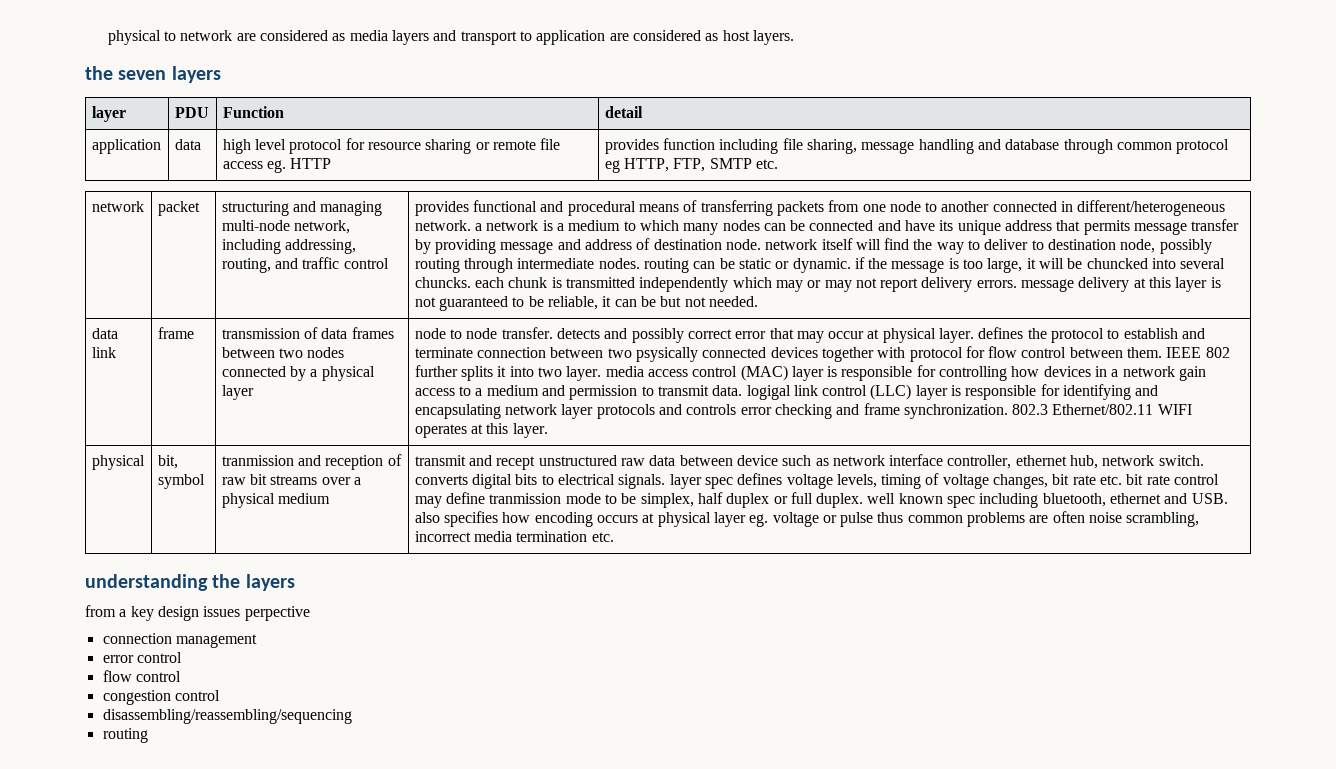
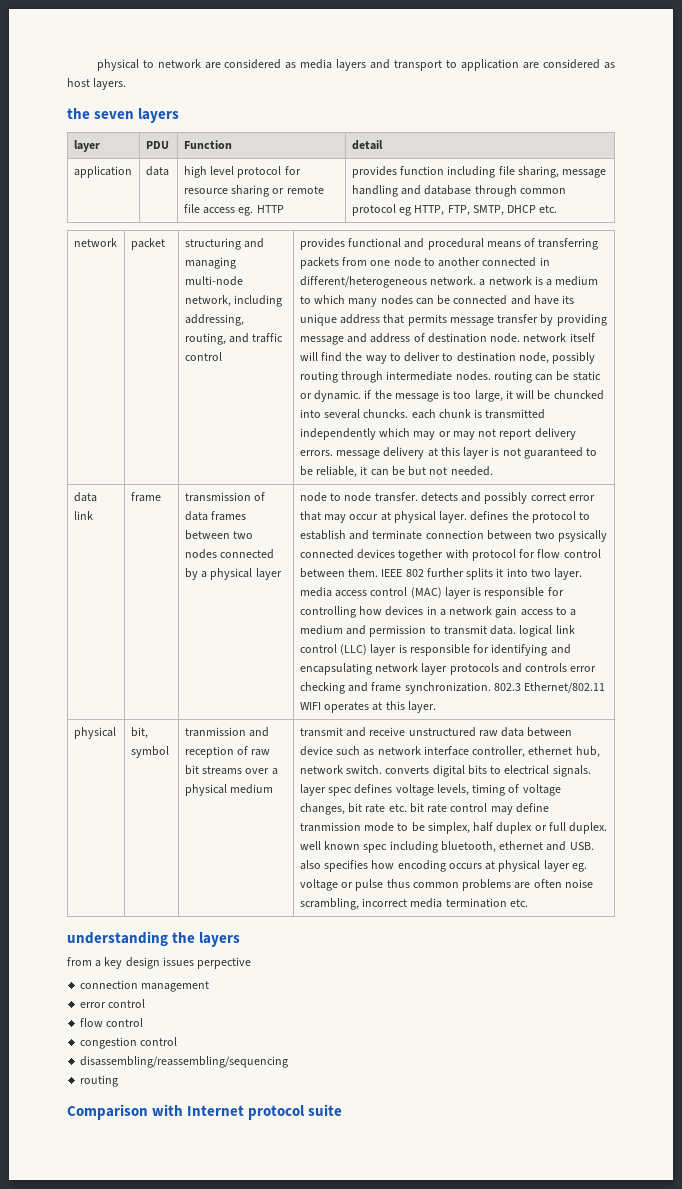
[709,158,752,169] SMTP -> [472,205,537,216] SMTP, DHCP
[746,385,791,400] logigal -> [519,625,553,637] logical
[496,456,536,470] recept -> [369,727,406,736] receive
(148, 735) none -> [67,1104,343,1120] // Comparison with Internet protocol suite

